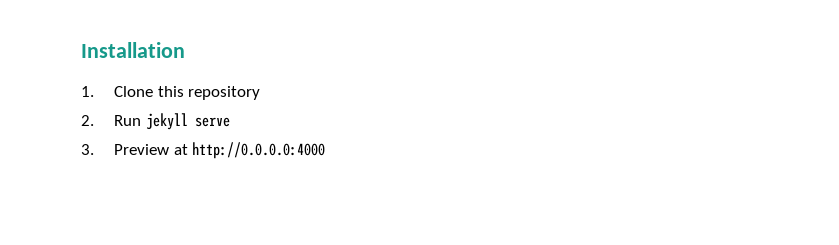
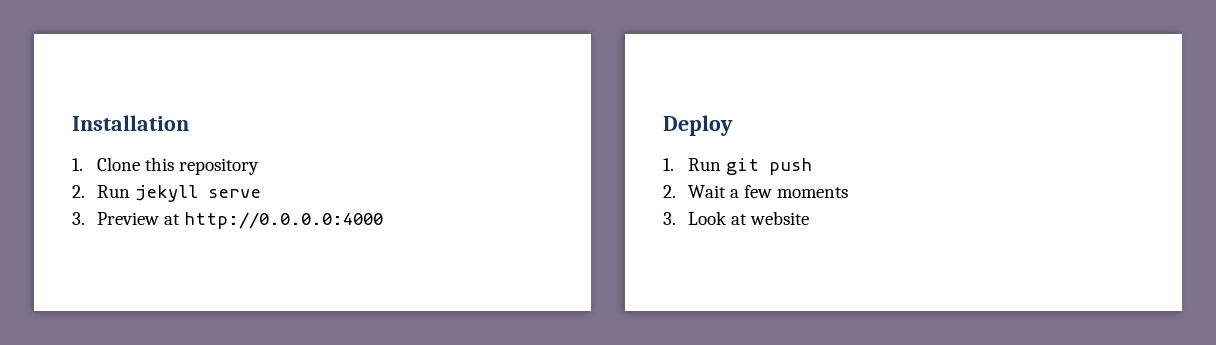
(326, 150) none -> [663,115,733,136] [663,158,812,175] [663,185,849,198] [663,211,809,225] // Deploy // 1. Run git push // 2. Wait a few moments // 3. Look at website

